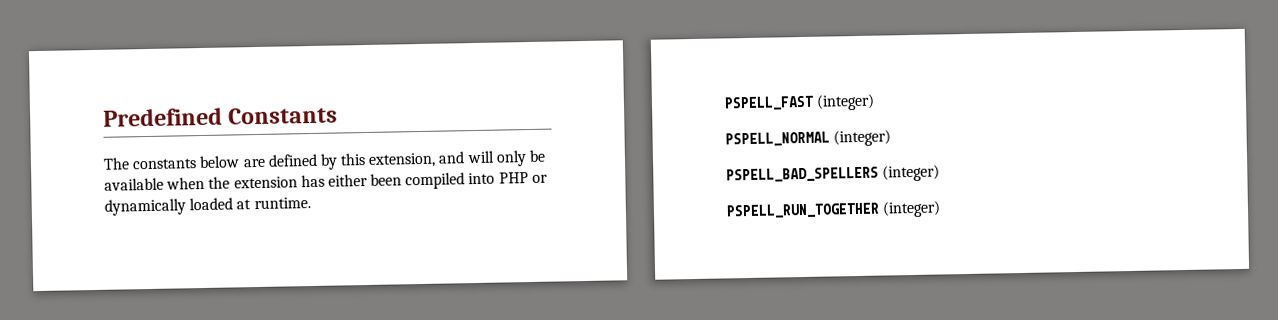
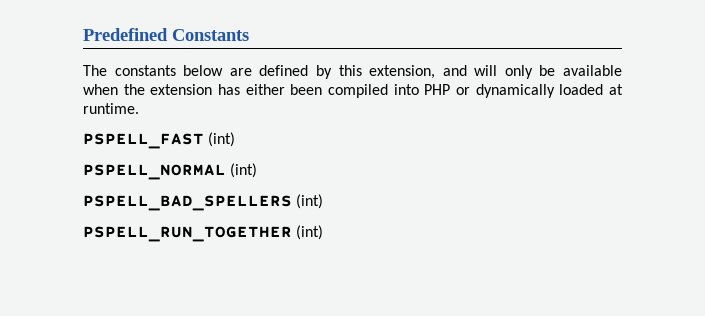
[816,93,876,111] (integer) -> [208,132,236,147] (int)
[833,129,892,147] (integer) -> [230,163,258,178] (int)
[882,164,941,182] (integer) -> [296,194,324,209] (int)
[882,200,942,218] (integer) -> [296,225,324,240] (int)

